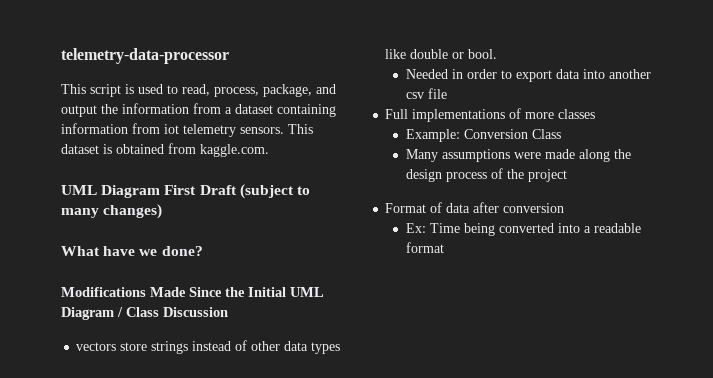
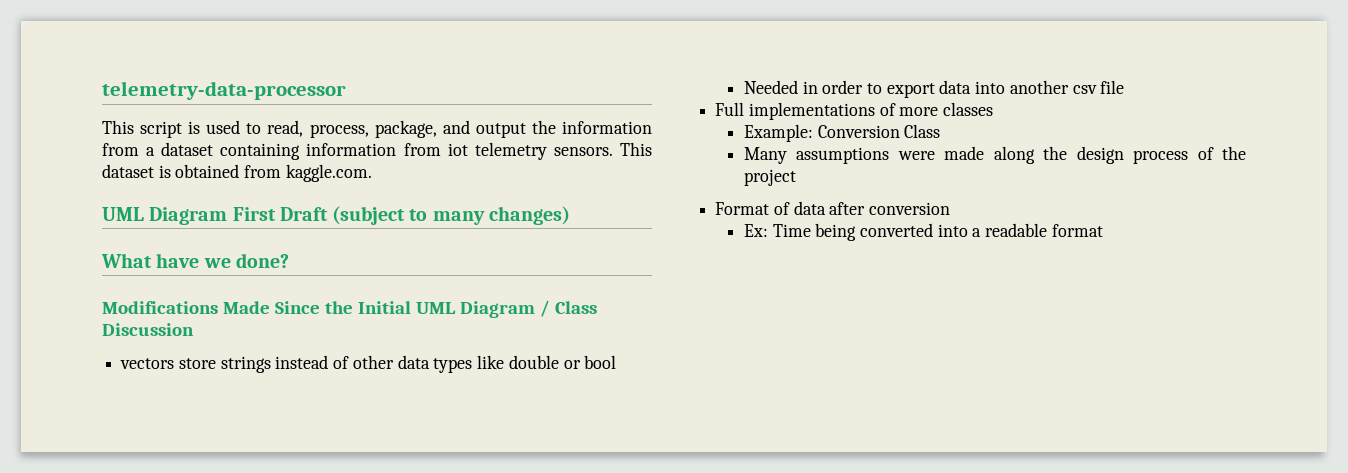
[468,49,498,59] bool. -> [584,355,617,369] bool

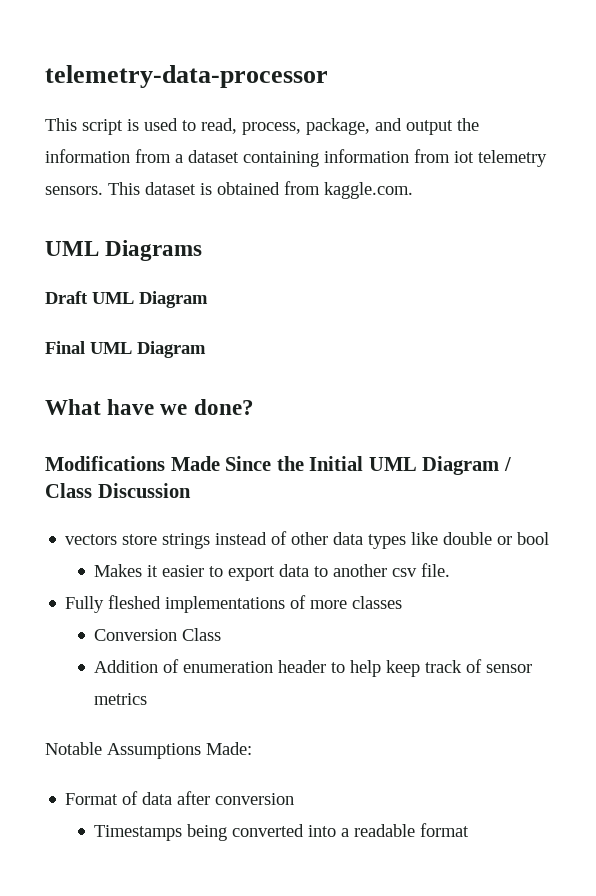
[149,206,570,225] Diagram First Draft (subject to many changes) -> [105,240,203,261] [45,291,208,308] [45,341,206,358] Diagrams // Draft UML Diagram // Final UML Diagram
[743,80,864,94] Needed in order -> [94,564,205,577] Makes it easier
[975,81,1006,94] into -> [314,566,329,577] to
[1100,80,1125,94] [715,102,745,116] file // Full -> [421,563,451,577] [65,595,162,613] file. // Fully fleshed
[743,124,813,142] Example: -> (403, 602) none
[743,146,1246,164] [743,169,796,186] Many assumptions were made along the design process of the project -> [94,659,533,677] [94,693,148,705] [45,742,252,759] Addition of enumeration header to help keep track of sensor metrics // Notable Assumptions Made:
[743,224,811,237] Ex: Time -> [94,825,183,841] Timestamps

